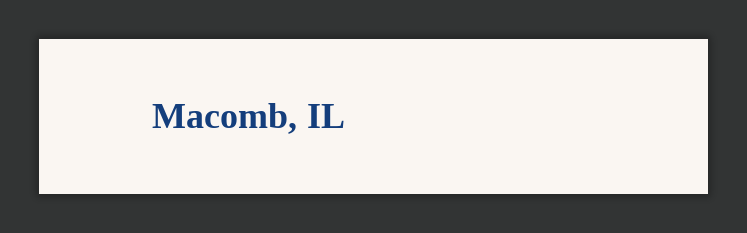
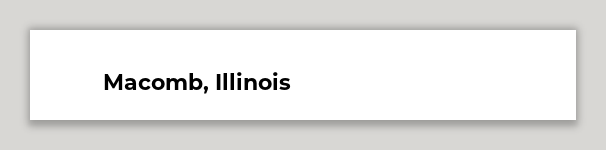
[306,104,345,128] IL -> [215,72,291,90] Illinois

